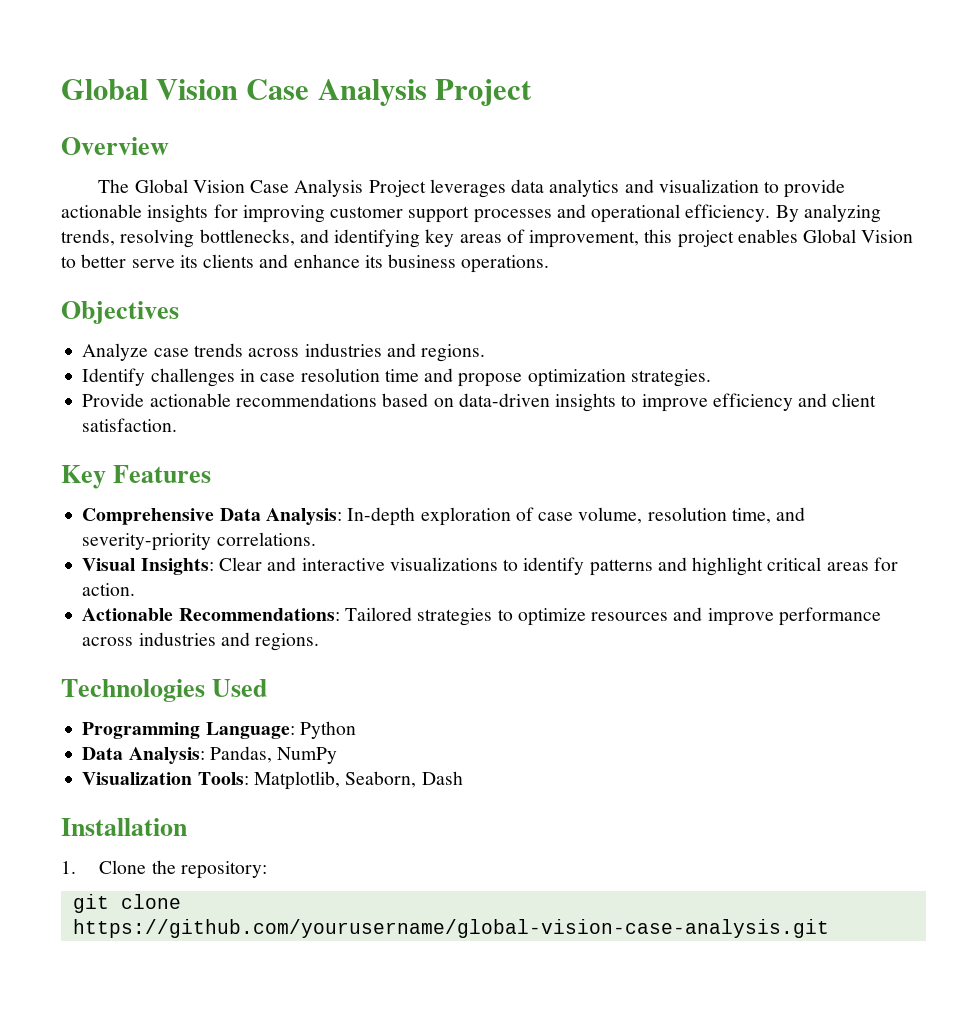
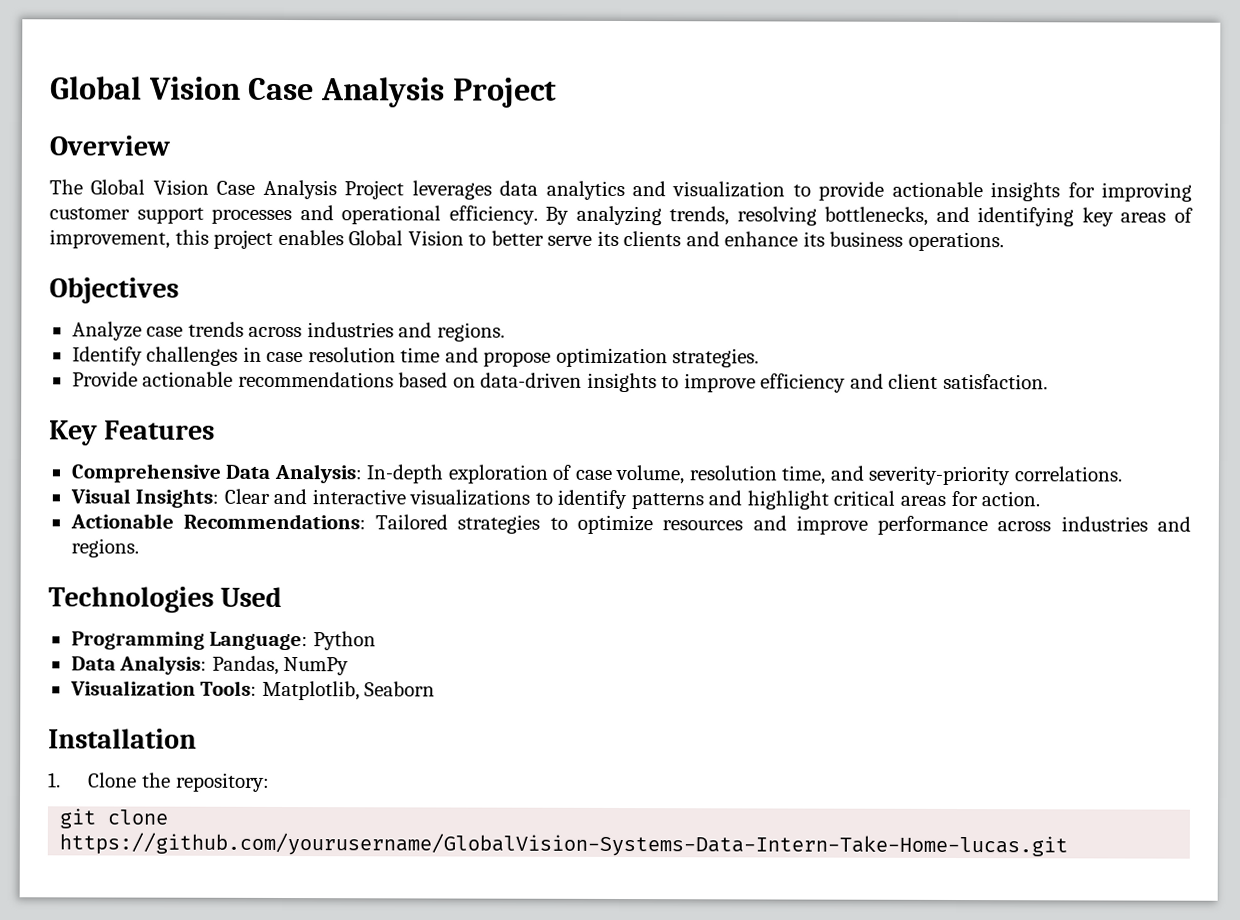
[345,771,463,788] Seaborn, Dash -> [364,681,436,697] Seaborn
[72,919,829,938] https://github.com/yourusername/global-vision-case-analysis.git -> [59,832,1069,858] https://github.com/yourusername/GlobalVision-Systems-Data-Intern-Take-Home-lucas.git

